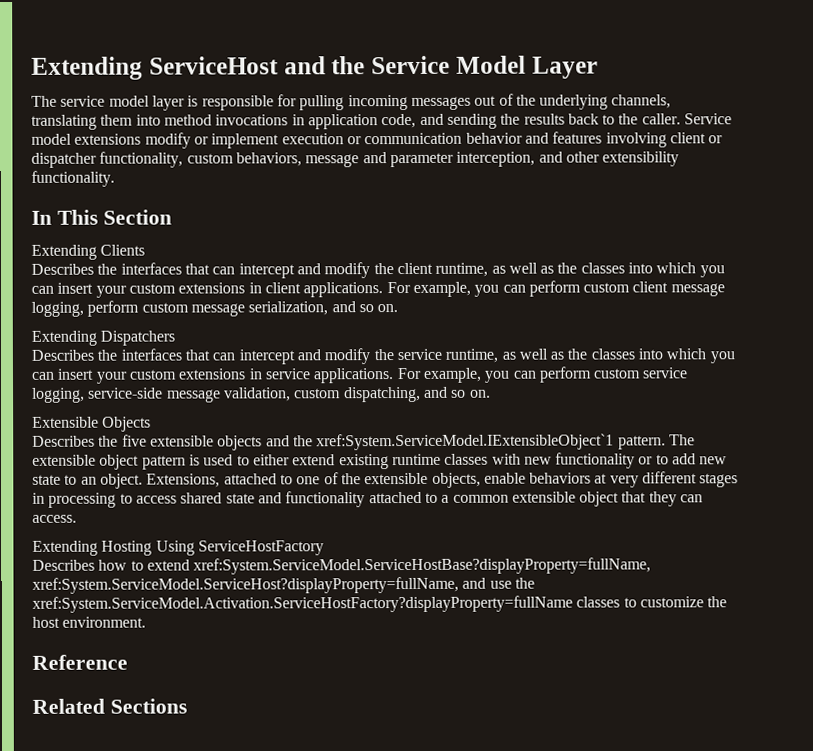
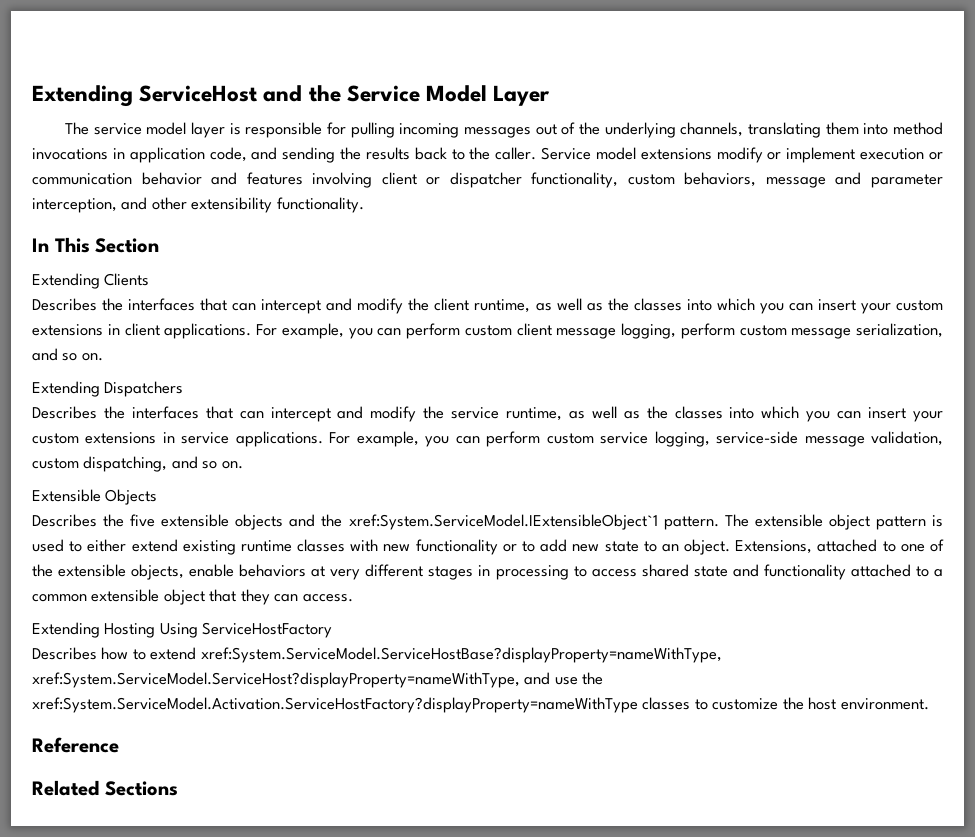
[193,557,652,575] [32,576,459,594] xref:System.ServiceModel.ServiceHostBase?displayProperty=fullName, xref:System.ServiceModel.ServiceHost?displayProperty=fullName, -> [200,647,722,663] [32,672,520,688] xref:System.ServiceModel.ServiceHostBase?displayProperty=nameWithType, xref:System.ServiceModel.ServiceHost?displayProperty=nameWithType,
[32,595,573,613] xref:System.ServiceModel.Activation.ServiceHostFactory?displayProperty=fullName -> [32,697,638,713] xref:System.ServiceModel.Activation.ServiceHostFactory?displayProperty=nameWithType

